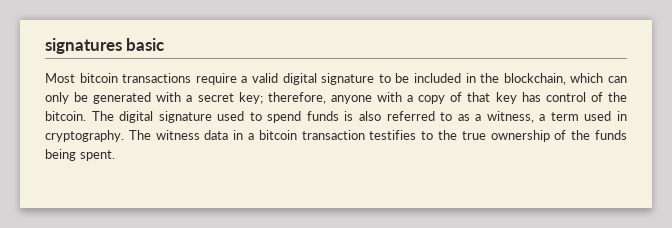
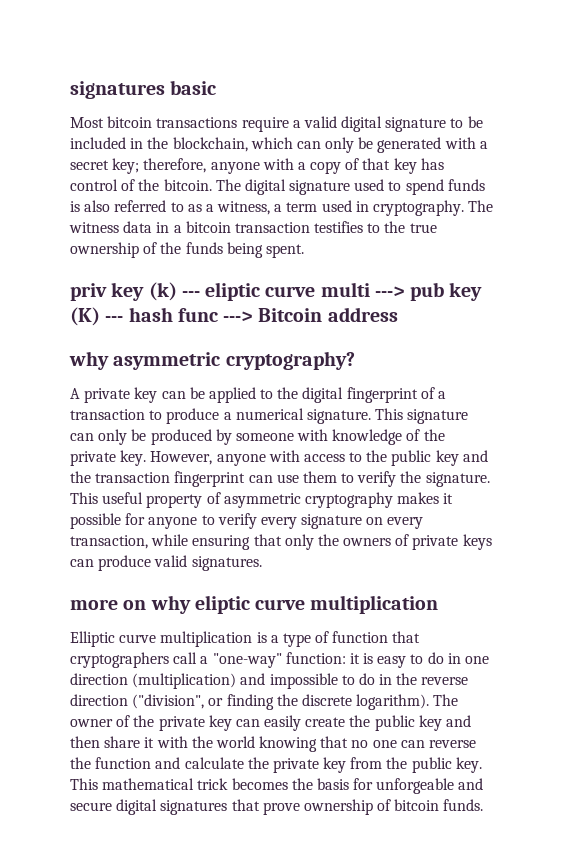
(115, 155) none -> [70,282,483,301] [70,307,398,326] [69,351,355,370] [70,387,447,403] [70,408,469,424] [70,429,445,445] [70,450,488,466] [70,471,490,487] [70,492,454,508] [70,513,424,529] [70,534,492,550] [70,555,262,571] [70,595,439,614] [70,631,421,647] [70,652,490,668] [70,673,469,689] [70,694,459,710] [70,715,472,731] [70,736,477,752] [70,757,482,773] [70,778,484,794] [70,799,484,815] // priv key (k) --- eliptic curve multi ---> pub key (K) --- hash func ---> Bitcoin address // why asymmetric cryptography? // A private key can be applied to the digital fingerprint of a transaction to produce a numerical signature. This signature can only be produced by someone with knowledge of the private key. However, anyone with access to the public key and the transaction fingerprint can use them to verify the signature. This useful property of asymmetric cryptography makes it possible for anyone to verify every signature on every transaction, while ensuring that only the owners of private keys can produce valid signatures. // more on why eliptic curve multiplication // Elliptic curve multiplication is a type of function that cryptographers call a "one-way" function: it is easy to do in one direction (multiplication) and impossible to do in the reverse direction ("division", or finding the discrete logarithm). The owner of the private key can easily create the public key and then share it with the world knowing that no one can reverse the function and calculate the private key from the public key. This mathematical trick becomes the basis for unforgeable and secure digital signatures that prove ownership of bitcoin funds.

